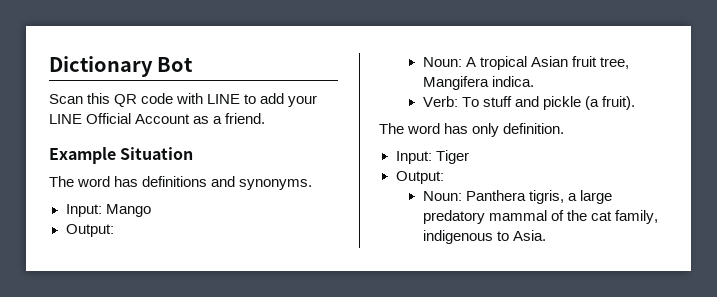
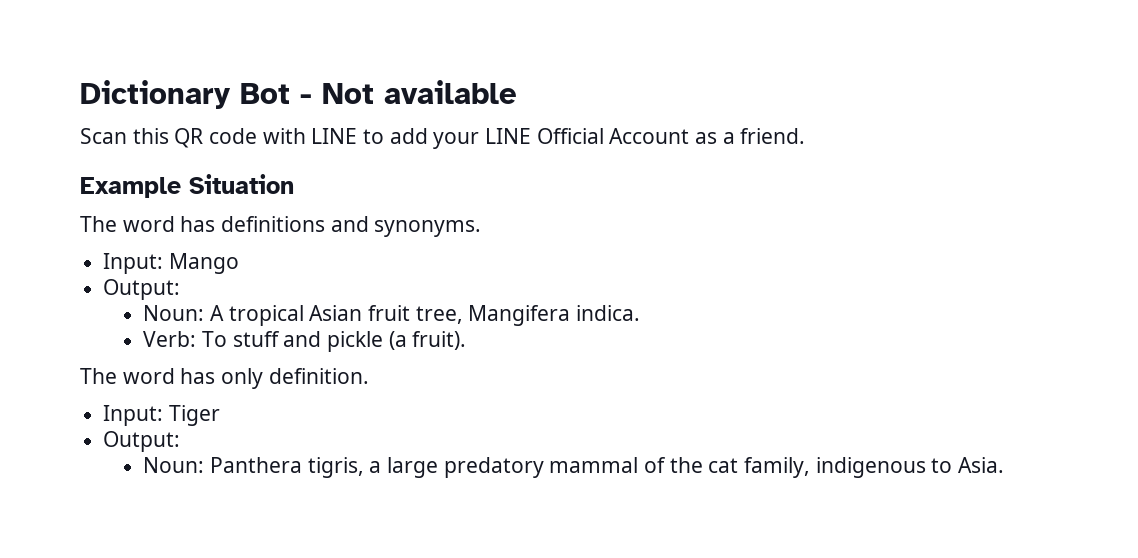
(194, 64) none -> [300,80,517,104] - Not available

